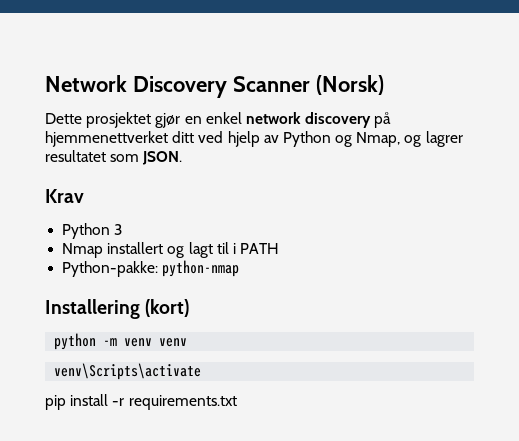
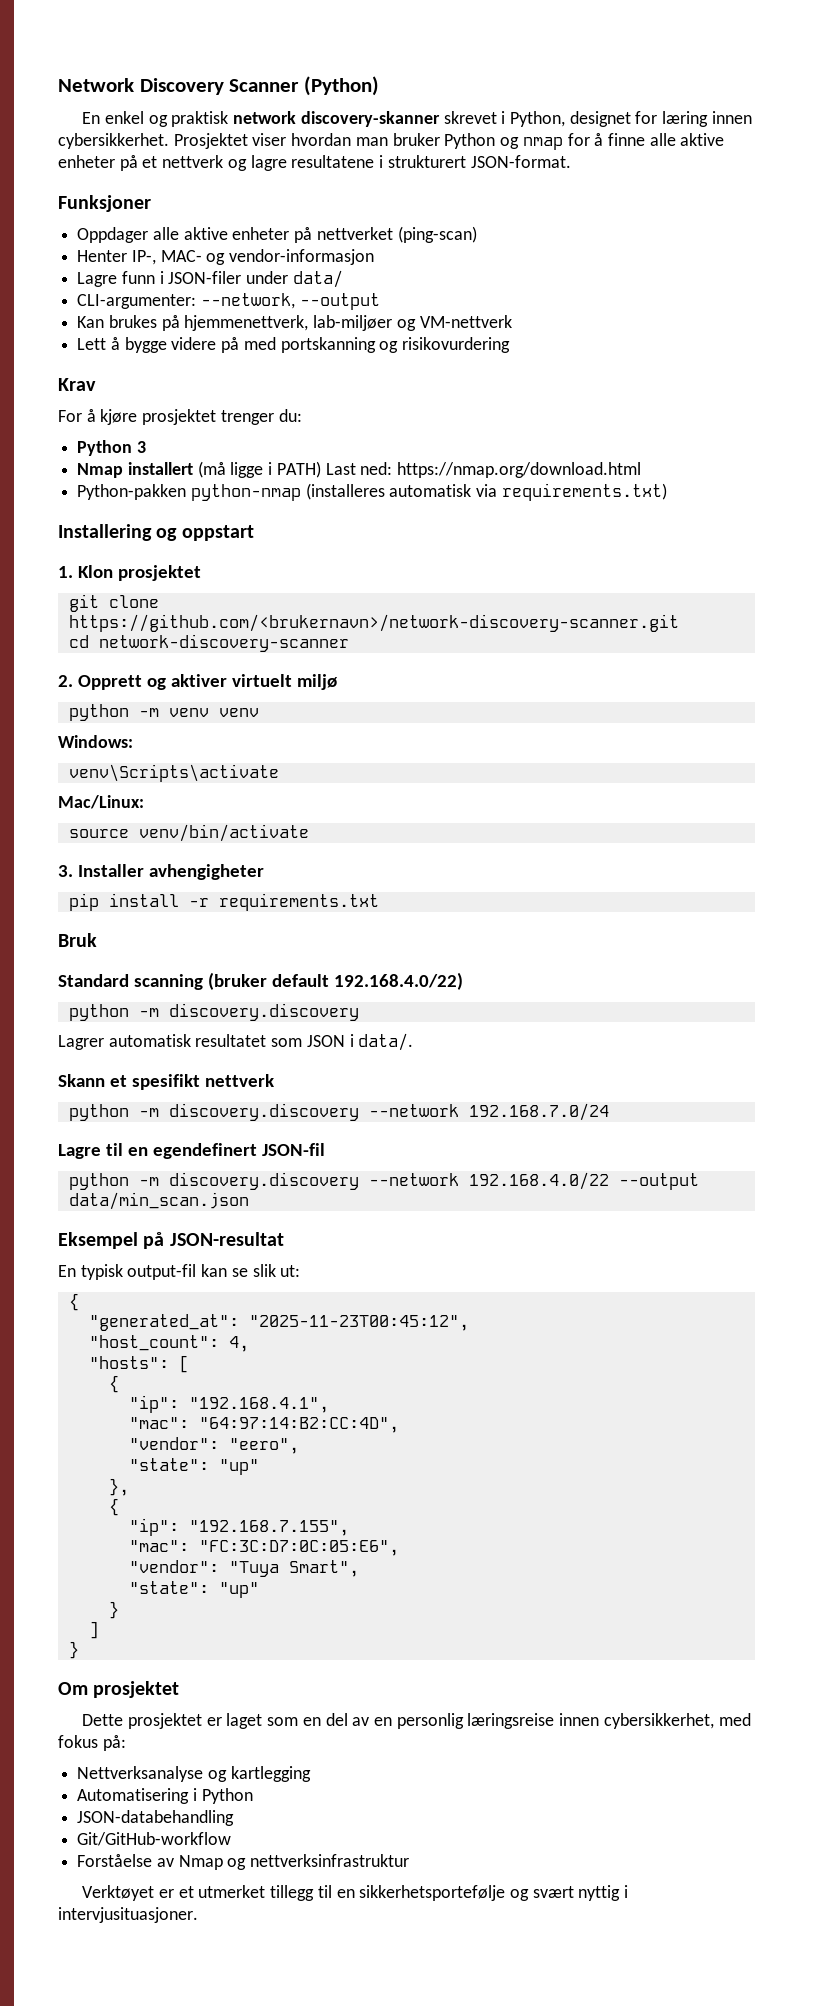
[315,75,384,95] [45,112,392,128] [45,131,463,147] [45,150,183,165] [45,189,84,203] [62,223,123,239] [62,242,280,258] [62,260,240,277] [45,299,190,319] (Norsk) // Dette prosjektet gjør en enkel network discovery på hjemmenettverket ditt ved hjelp av Python og Nmap, og lagrer resultatet som JSON. // Krav // Python 3 // Nmap installert og lagt til i PATH // Python-pakke: python-nmap // Installering (kort) -> [303,76,379,96] [82,111,752,127] [58,133,725,150] [58,155,571,171] [58,195,151,212] [77,226,477,243] [77,249,375,265] [77,270,343,288] [77,293,380,310] [77,315,512,331] [77,337,511,353] [58,378,96,391] [58,409,302,425] [77,440,146,456] [77,461,642,478] [77,483,667,501] [58,524,254,541] [58,565,201,581] [68,594,159,612] [68,614,679,632] [68,634,349,652] [58,674,338,690] (Python) // En enkel og praktisk network discovery-skanner skrevet i Python, designet for læring innen cybersikkerhet. Prosjektet viser hvordan man bruker Python og nmap for å finne alle aktive enheter på et nettverk og lagre resultatene i strukturert JSON-format. // Funksjoner // Oppdager alle aktive enheter på nettverket (ping-scan) // Henter IP-, MAC- og vendor-informasjon // Lagre funn i JSON-filer under data/ // CLI-argumenter: --network, --output // Kan brukes på hjemmenettverk, lab-miljøer og VM-nettverk // Lett å bygge videre på med portskanning og risikovurdering // Krav // For å kjøre prosjektet trenger du: // Python 3 // Nmap installert (må ligge i PATH) Last ned: https://nmap.org/download.html // Python-pakken python-nmap (installeres automatisk via requirements.txt) // Installering og oppstart // 1. Klon prosjektet // git clone https://github.com/<brukernavn>/network-discovery-scanner.git // cd network-discovery-scanner // 2. Opprett og aktiver virtuelt miljø
(188, 342) none -> [58,735,133,748] // Windows:
[45,394,237,410] pip install -r requirements.txt -> [58,795,144,809] [68,824,309,842] [58,864,264,880] [68,893,379,911] [58,933,97,947] [58,972,463,990] [68,1003,359,1021] [58,1033,414,1051] [58,1074,274,1090] [68,1103,609,1121] [58,1143,325,1159] [68,1172,699,1190] [68,1192,249,1210] [58,1232,284,1249] [58,1264,301,1280] [68,1293,79,1311] [88,1314,469,1331] [88,1335,249,1352] [88,1355,189,1373] [108,1375,119,1393] [128,1395,329,1413] [128,1417,399,1433] [128,1437,299,1454] [128,1458,259,1475] [108,1478,129,1496] [108,1498,119,1516] [128,1518,349,1536] [128,1540,399,1556] [128,1560,359,1577] [128,1581,259,1598] [108,1601,119,1619] [88,1621,99,1639] [68,1641,79,1659] [58,1681,180,1698] [82,1713,751,1729] [58,1735,126,1751] [77,1766,311,1782] [77,1788,253,1804] [77,1810,235,1826] [77,1832,232,1846] [77,1854,410,1870] [82,1885,629,1901] [58,1907,198,1923] Mac/Linux: // source venv/bin/activate // 3. Installer avhengigheter // pip install -r requirements.txt // Bruk // Standard scanning (bruker default 192.168.4.0/22) // python -m discovery.discovery // Lagrer automatisk resultatet som JSON i data/. // Skann et spesifikt nettverk // python -m discovery.discovery --network 192.168.7.0/24 // Lagre til en egendefinert JSON-fil // python -m discovery.discovery --network 192.168.4.0/22 --output data/min_scan.json // Eksempel på JSON-resultat // En typisk output-fil kan se slik ut: // { // "generated_at": "2025-11-23T00:45:12", // "host_count": 4, // "hosts": [ // { // "ip": "192.168.4.1", // "mac": "64:97:14:B2:CC:4D", // "vendor": "eero", // "state": "up" // }, // { // "ip": "192.168.7.155", // "mac": "FC:3C:D7:0C:05:E6", // "vendor": "Tuya Smart", // "state": "up" // } // ] // } // Om prosjektet // Dette prosjektet er laget som en del av en personlig læringsreise innen cybersikkerhet, med fokus på: // Nettverksanalyse og kartlegging // Automatisering i Python // JSON-databehandling // Git/GitHub-workflow // Forståelse av Nmap og nettverksinfrastruktur // Verktøyet er et utmerket tillegg til en sikkerhetsportefølje og svært nyttig i intervjusituasjoner.

